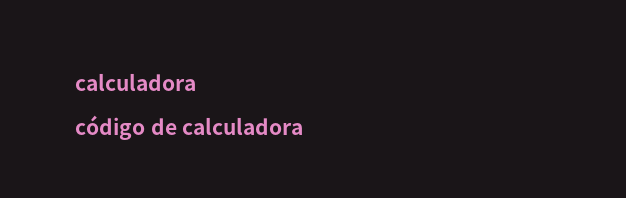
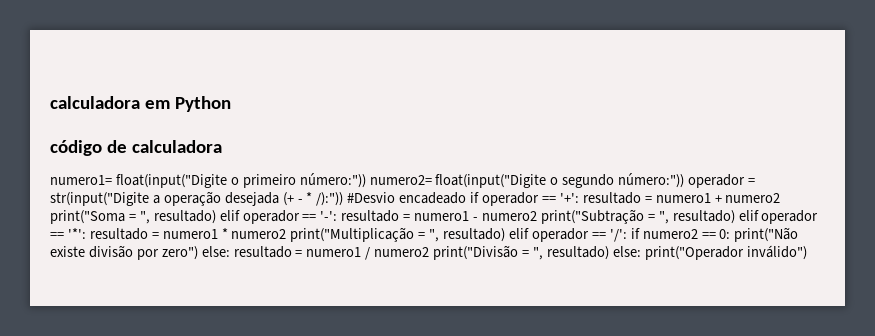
[75,73,196,91] calculadora -> [50,96,231,112] calculadora em Python
(304, 126) none -> [50,173,756,188] [50,191,781,206] [50,209,819,224] [50,227,799,242] [50,245,807,260] // numero1= float(input("Digite o primeiro número:")) numero2= float(input("Digite o segundo número:")) operador = str(input("Digite a operação desejada (+ - * /):")) #Desvio encadeado if operador == '+': resultado = numero1 + numero2 print("Soma = ", resultado) elif operador == '-': resultado = numero1 - numero2 print("Subtração = ", resultado) elif operador == '*': resultado = numero1 * numero2 print("Multiplicação = ", resultado) elif operador == '/': if numero2 == 0: print("Não existe divisão por zero") else: resultado = numero1 / numero2 print("Divisão = ", resultado) else: print("Operador inválido")

